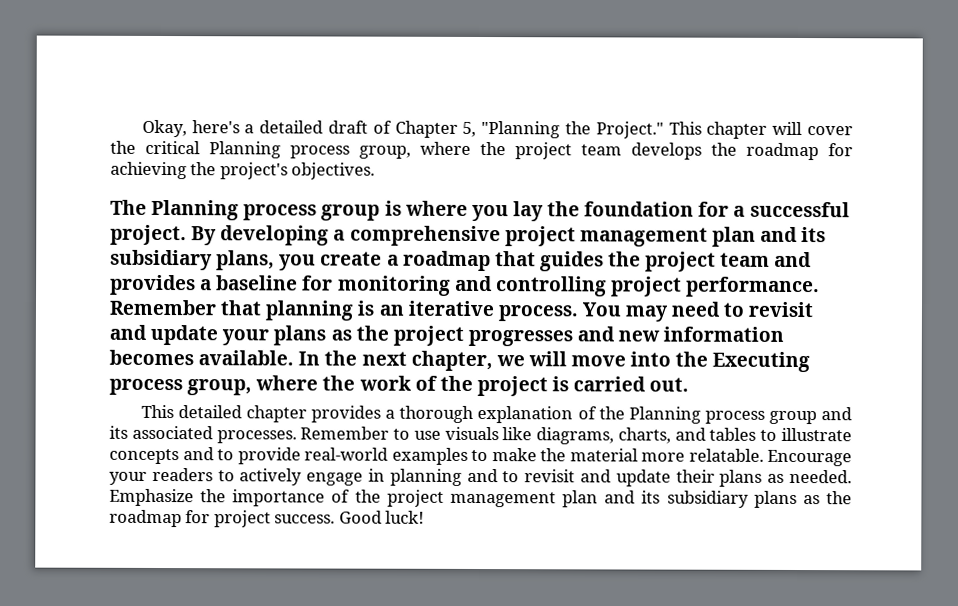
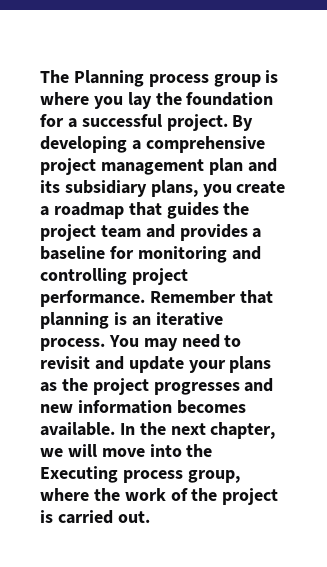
[141,119,854,139] [110,140,853,161] [110,161,376,180] Okay, here's a detailed draft of Chapter 5, "Planning the Project." This chapter will cover the critical Planning process group, where the project team develops the roadmap for achieving the project's objectives. // -> (40, 76) none
[140,404,852,425] [109,425,852,445] [109,447,852,467] [109,467,852,487] [109,488,853,508] [109,509,425,528] // This detailed chapter provides a thorough explanation of the Planning process group and its associated processes. Remember to use visuals like diagrams, charts, and tables to illustrate concepts and to provide real-world examples to make the material more relatable. Encourage your readers to actively engage in planning and to revisit and update their plans as needed. Emphasize the importance of the project management plan and its subsidiary plans as the roadmap for project success. Good luck! -> (150, 517) none

